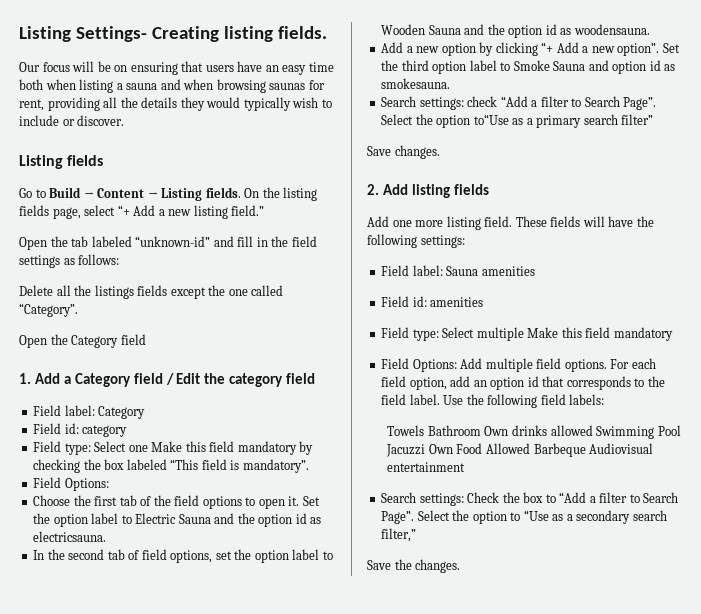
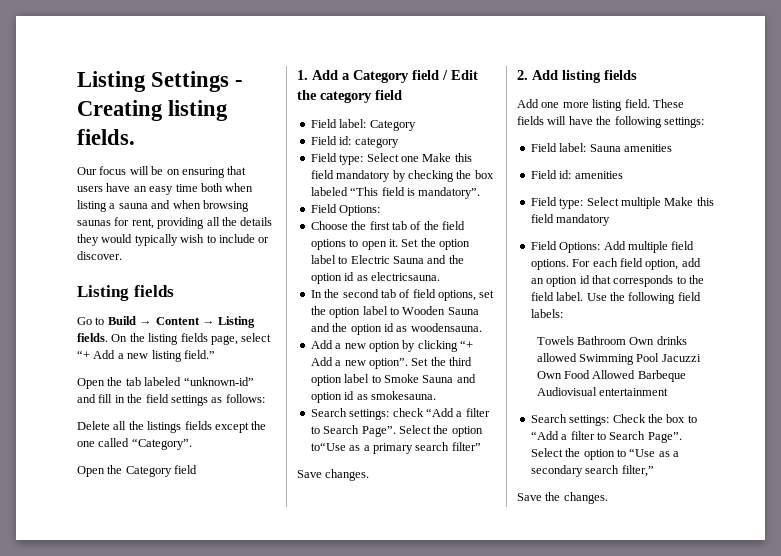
[19,26,147,42] Listing Settings- -> [77,71,244,92] Listing Settings -

